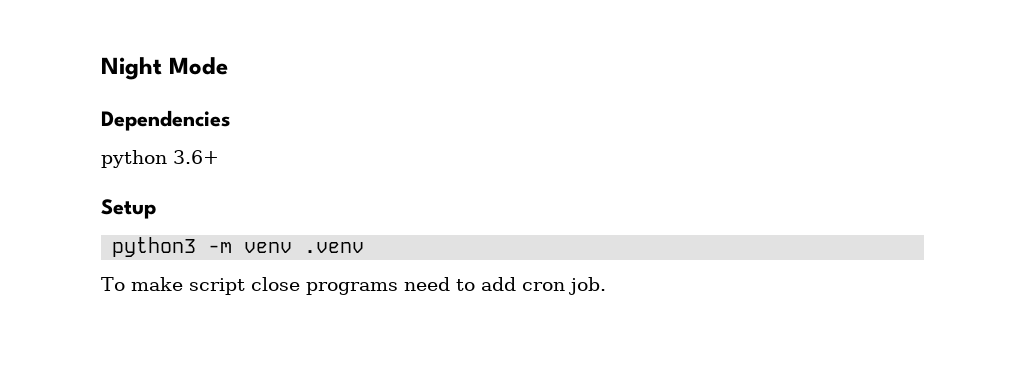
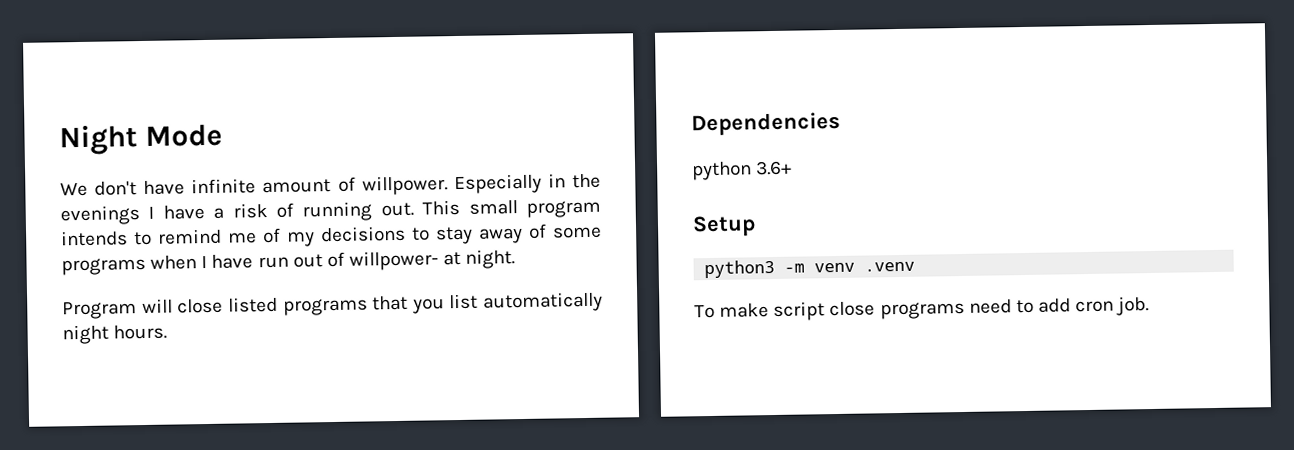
(228, 66) none -> [60,173,602,197] [60,199,601,226] [61,223,602,247] [61,249,516,276] [62,291,603,320] [62,324,168,345] // We don't have infinite amount of willpower. Especially in the evenings I have a risk of running out. This small program intends to remind me of my decisions to stay away of some programs when I have run out of willpower- at night. // Program will close listed programs that you list automatically night hours.

